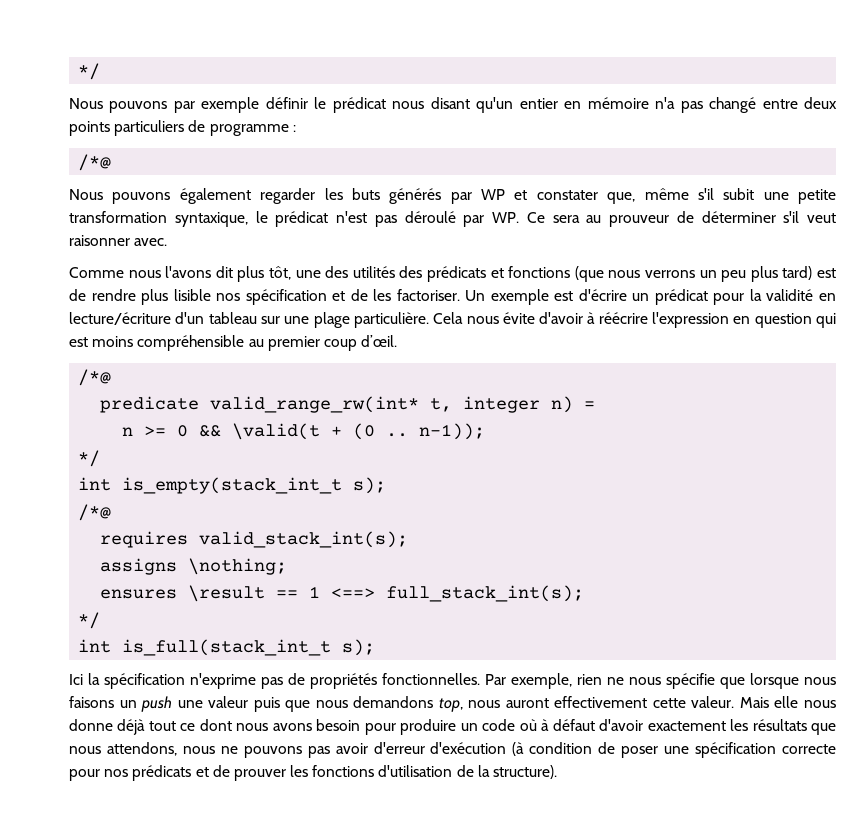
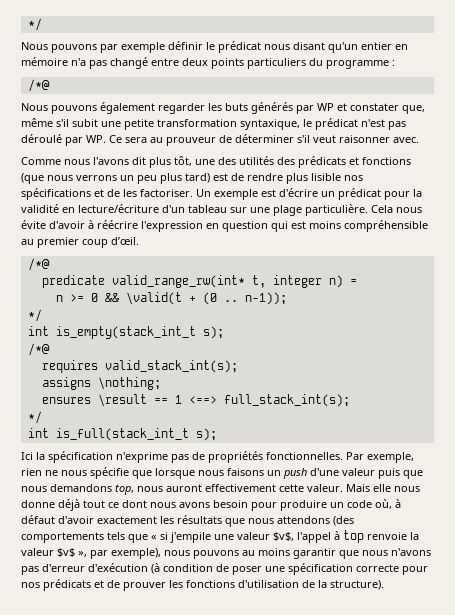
[188,120,206,132] de -> [309,58,323,66] du
[245,289,327,305] spécification -> [21,188,91,200] spécifications
[177,700,203,708] une -> [310,468,339,476] d'une
[519,719,537,731] où -> [375,499,392,509] où,
[106,742,368,758] attendons, nous ne pouvons pas avoir -> [277,516,354,526] [21,530,419,543] [21,548,431,559] [21,566,39,575] attendons (des comportements tels que « si j'empile une valeur $v$, l'appel à top renvoie la valeur $v$ », par exemple), nous pouvons au moins garantir que nous n'avons pas

